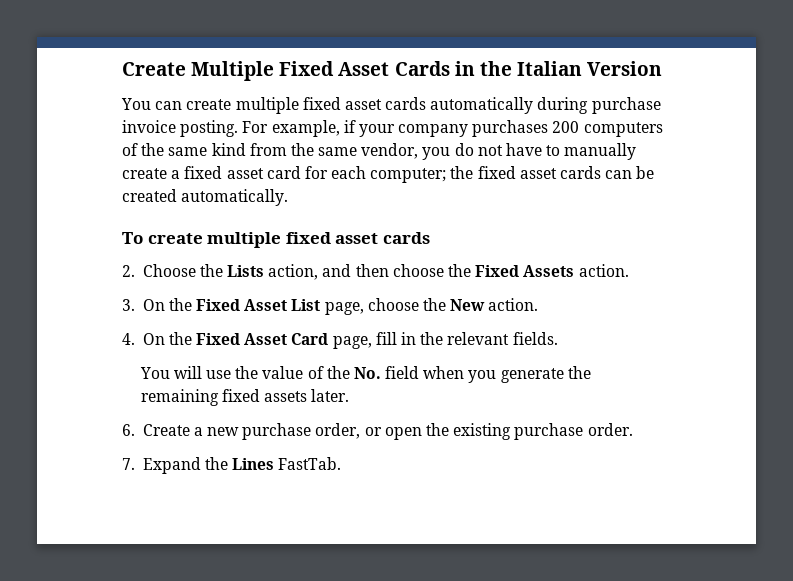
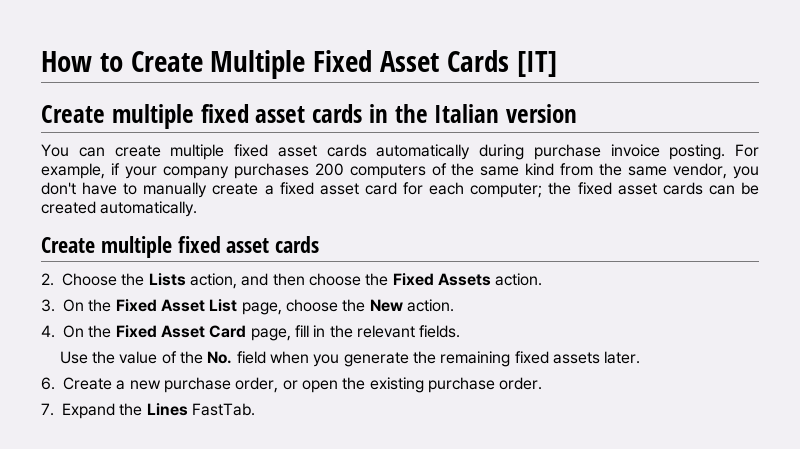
(122, 69) none -> [41,51,123,72] How to
(450, 68) none -> [516,51,557,77] [41,104,362,129] [IT] // Create multiple fixed asset cards
[587,61,663,76] Version -> [506,104,577,123] version
[454,143,503,156] do not -> [41,182,76,195] don't
[122,232,203,244] To create -> [41,237,95,253] Create
[139,366,232,379] You will use -> [59,351,88,364] Use

